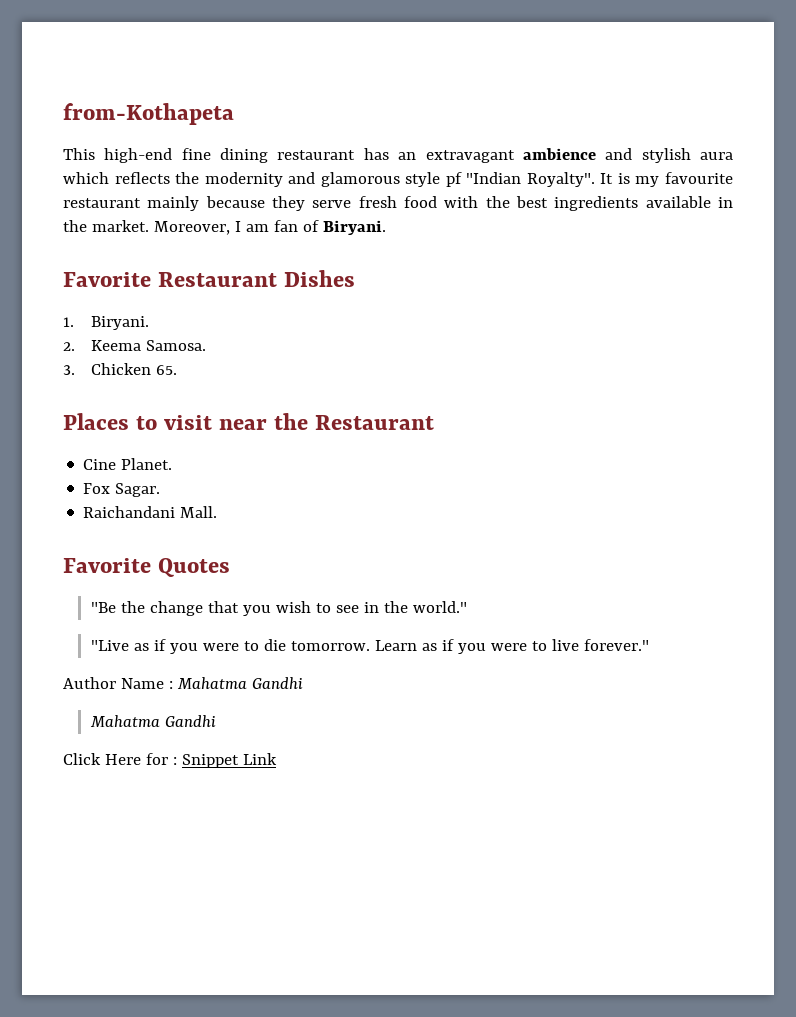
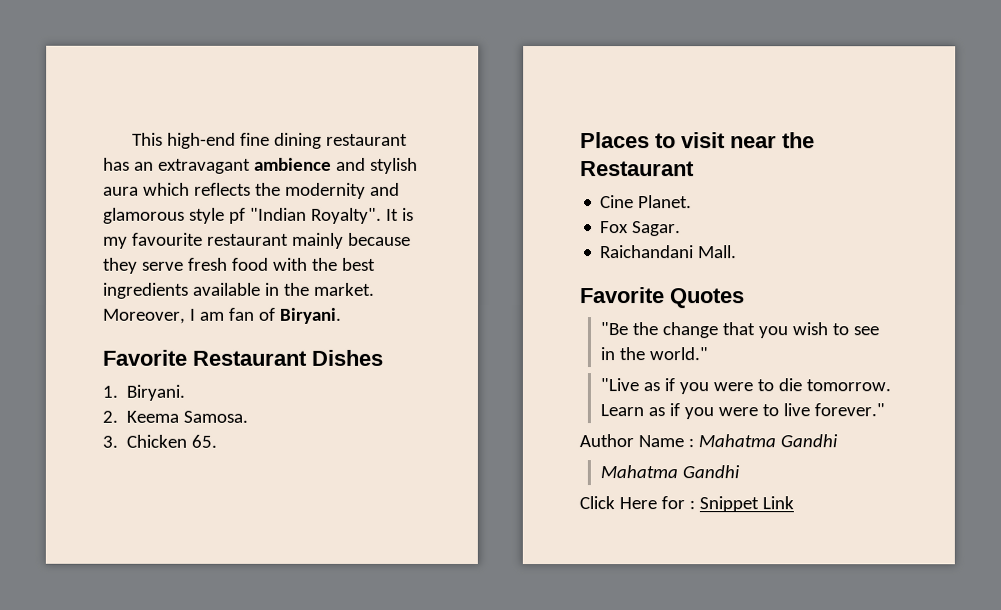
[63,103,234,125] from-Kothapeta // -> (131, 139) none

